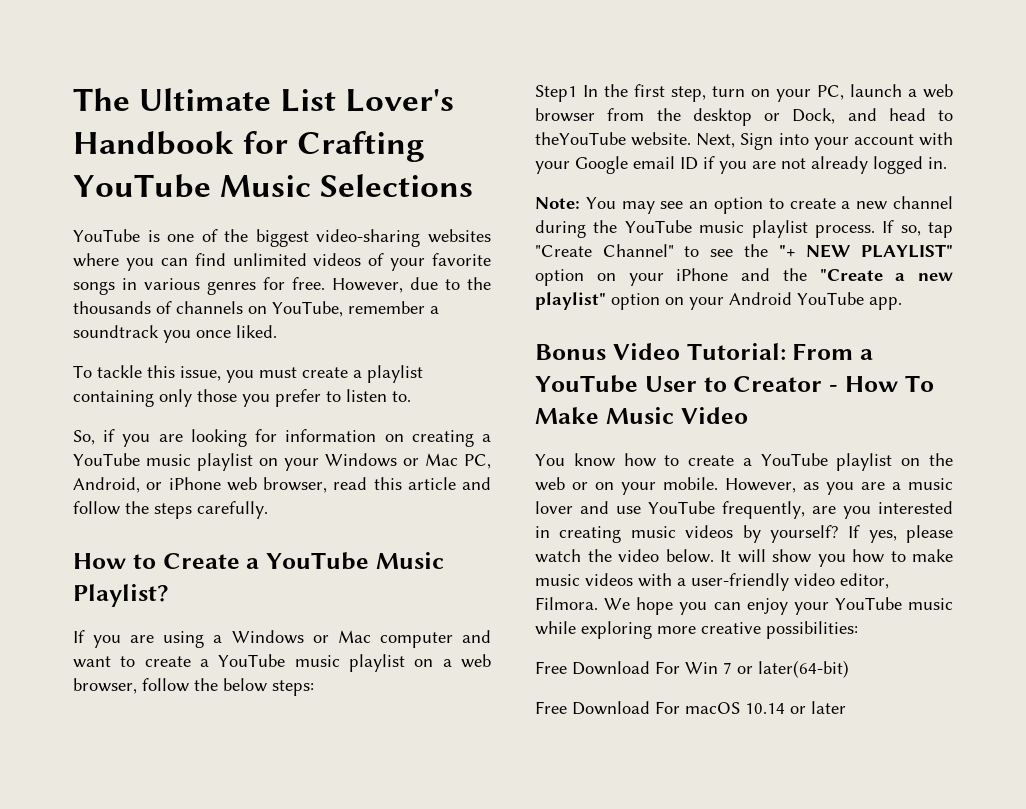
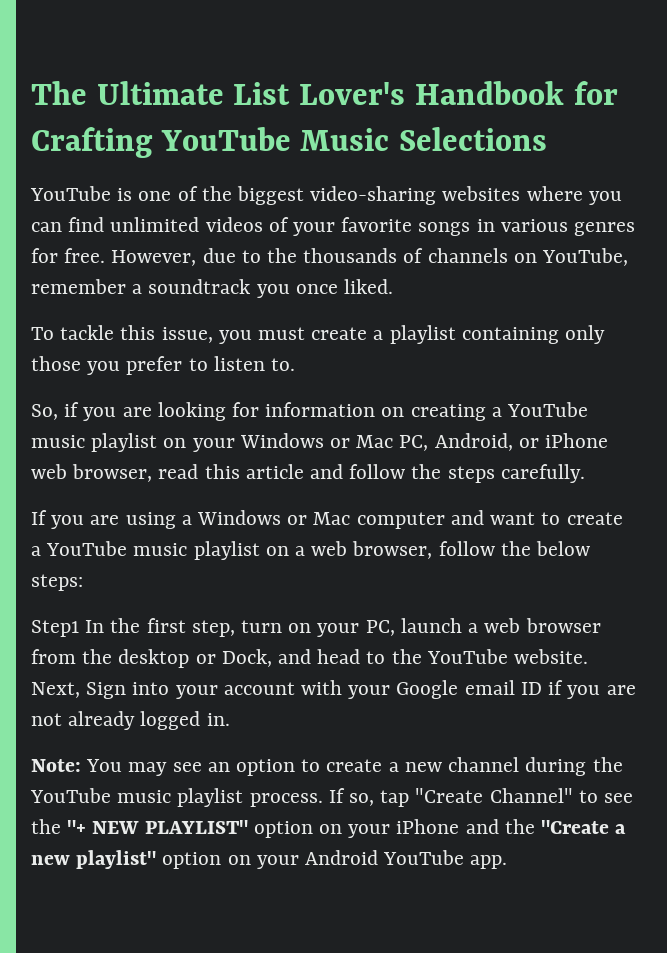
[73,552,444,570] [73,584,169,607] // How to Create a YouTube Music Playlist? -> (585, 473) none
[535,132,626,145] theYouTube -> [391,649,508,664] the YouTube
[535,343,873,360] [535,375,934,393] [535,407,748,424] [535,453,953,471] [535,477,953,495] [535,501,953,519] [535,525,953,543] [535,549,953,567] [535,573,889,591] [535,597,953,615] [535,621,858,639] [535,660,849,678] [535,701,846,715] // Bonus Video Tutorial: From a YouTube User to Creator - How To Make Music Video // You know how to create a YouTube playlist on the web or on your mobile. However, as you are a music lover and use YouTube frequently, are you interested in creating music videos by yourself? If yes, please watch the video below. It will show you how to make music videos with a user-friendly video editor, Filmora. We hope you can enjoy your YouTube music while exploring more creative possibilities: // Free Download For Win 7 or later(64-bit) // Free Download For macOS 10.14 or later -> (508, 862) none

